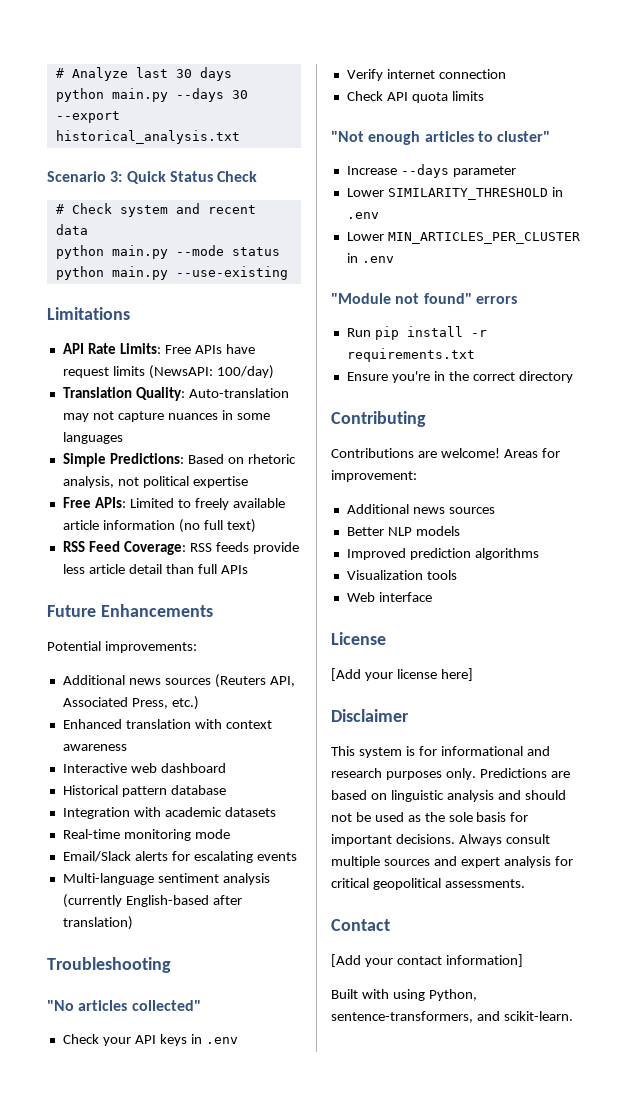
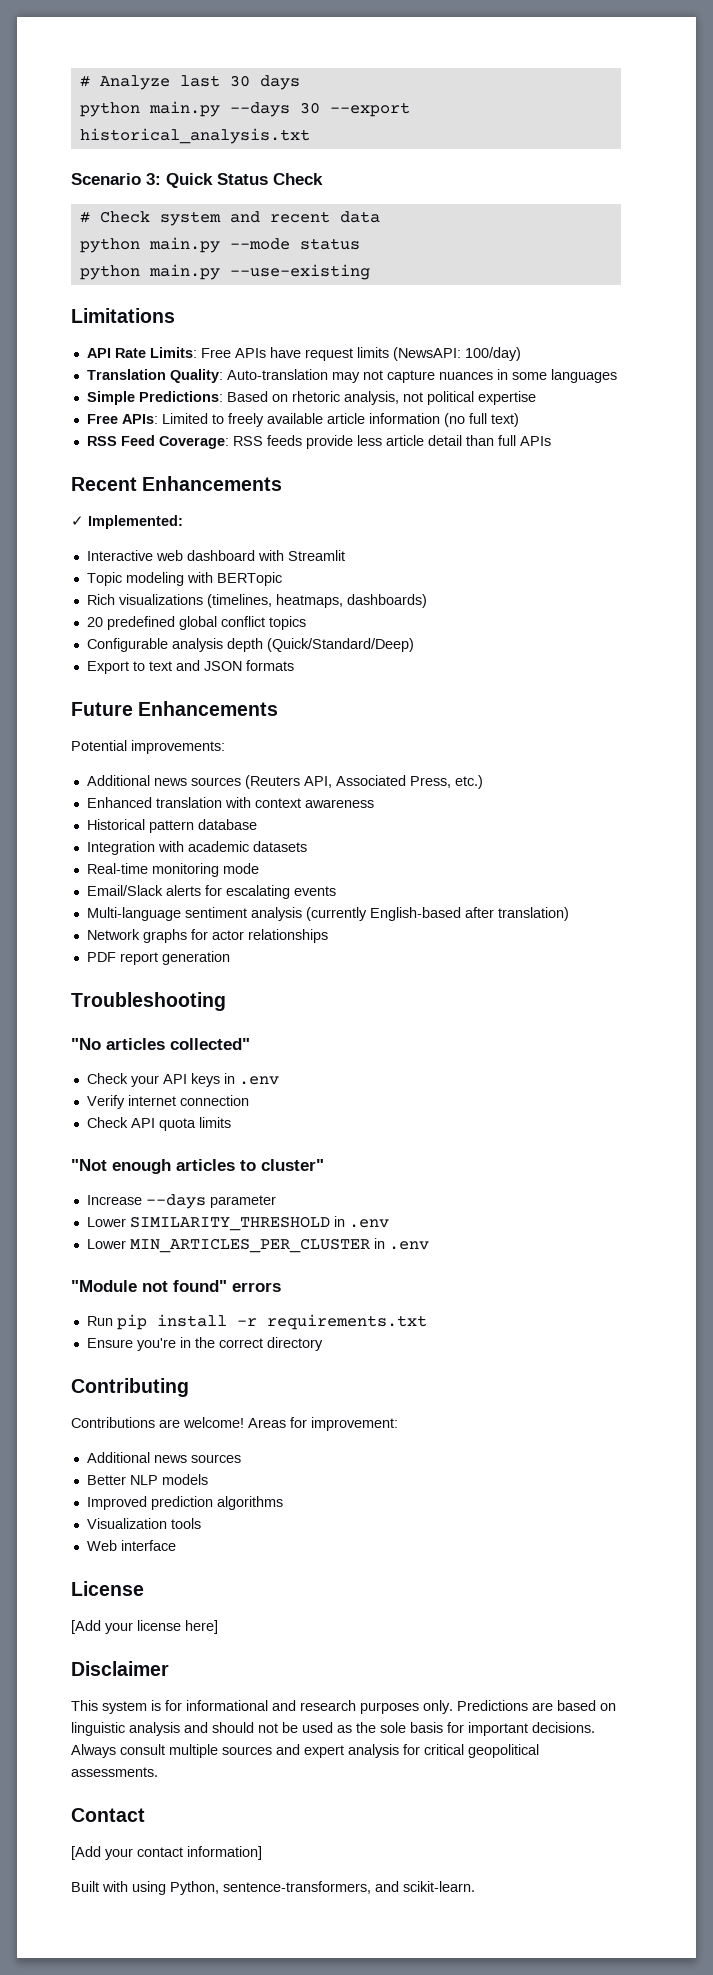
(248, 569) none -> [71,476,283,491] [71,515,183,529] [86,550,345,561] [86,572,282,586] [86,594,427,608] [86,616,306,630] [86,638,414,652] [86,660,294,674] // Recent Enhancements // ✓ Implemented: // Interactive web dashboard with Streamlit // Topic modeling with BERTopic // Rich visualizations (timelines, heatmaps, dashboards) // 20 predefined global conflict topics // Configurable analysis depth (Quick/Standard/Deep) // Export to text and JSON formats
[62,763,226,773] // Interactive web dashboard -> (374, 803) none
(133, 923) none -> [86,929,328,943] [86,951,230,965] // Network graphs for actor relationships // PDF report generation

